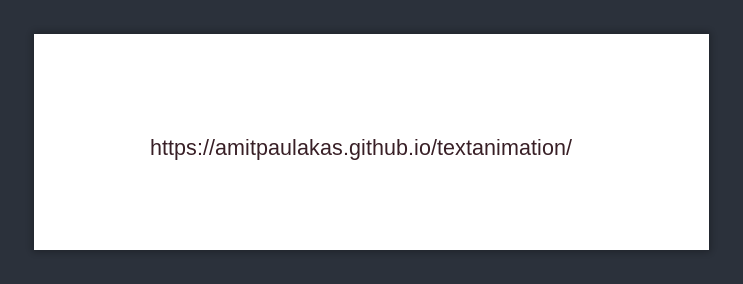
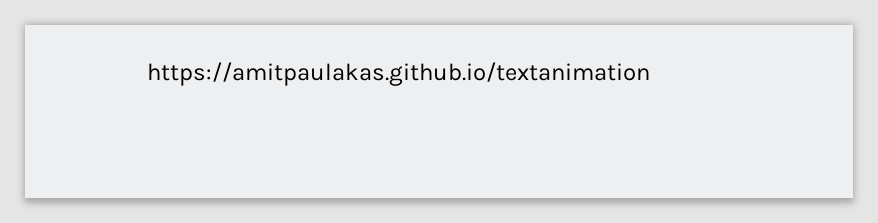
[150,139,572,160] https://amitpaulakas.github.io/textanimation/ -> [147,62,650,86] https://amitpaulakas.github.io/textanimation

